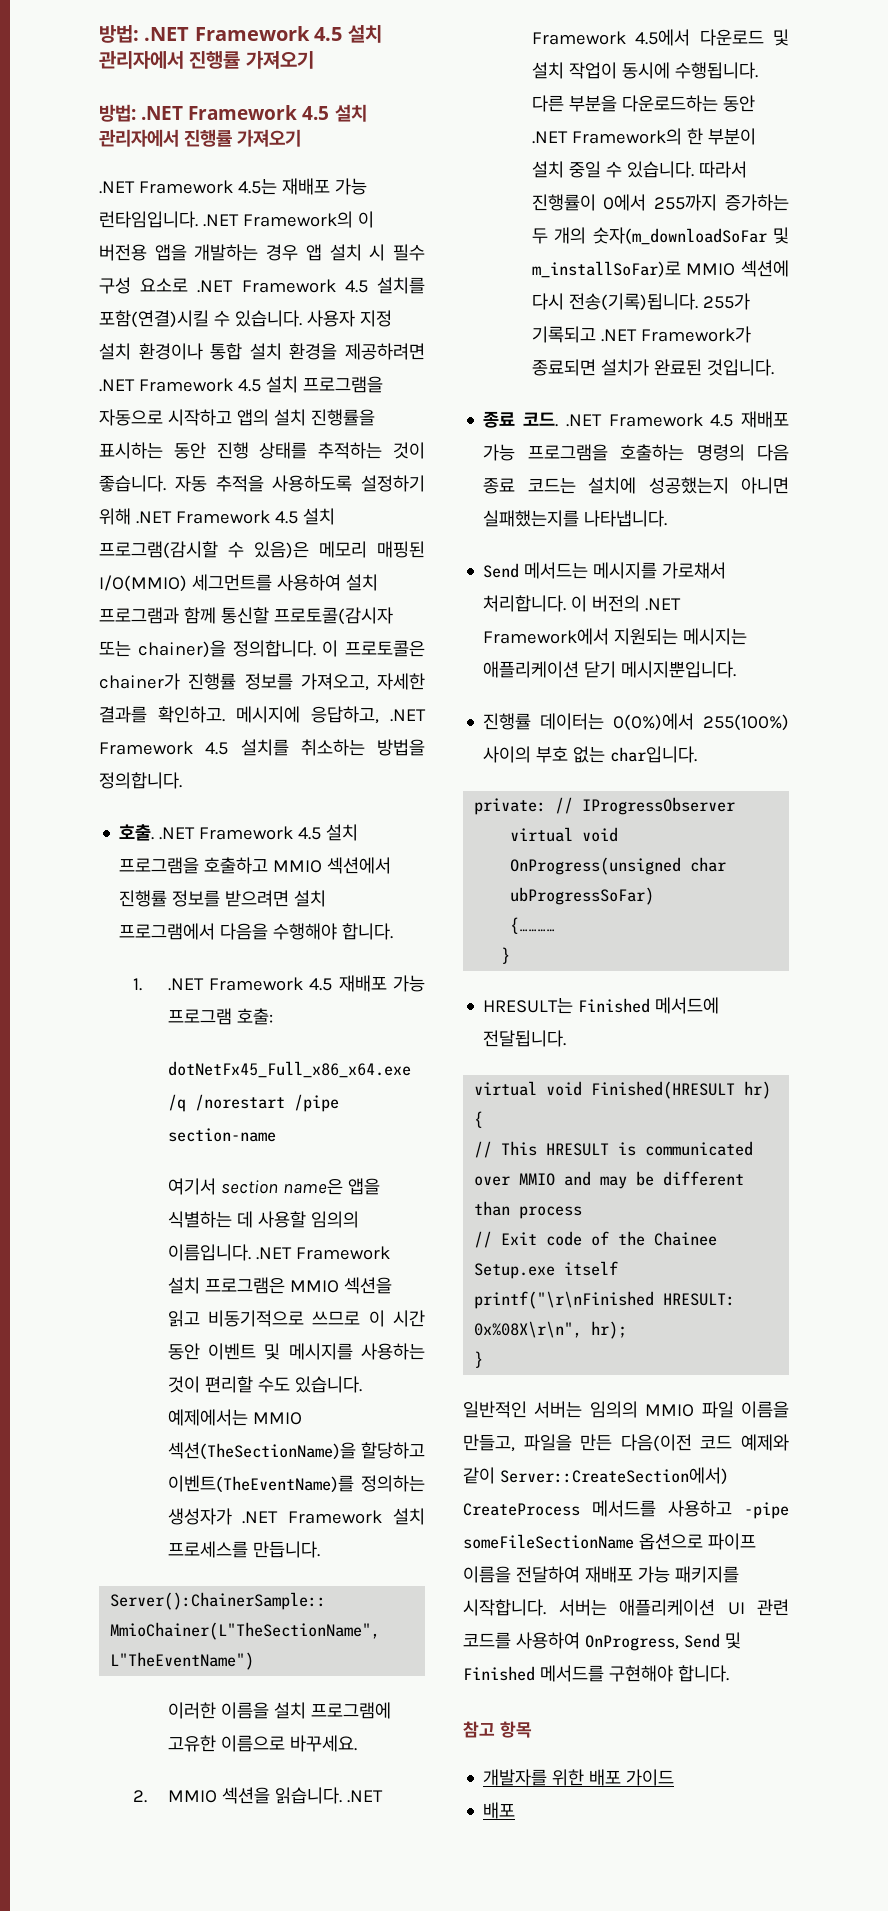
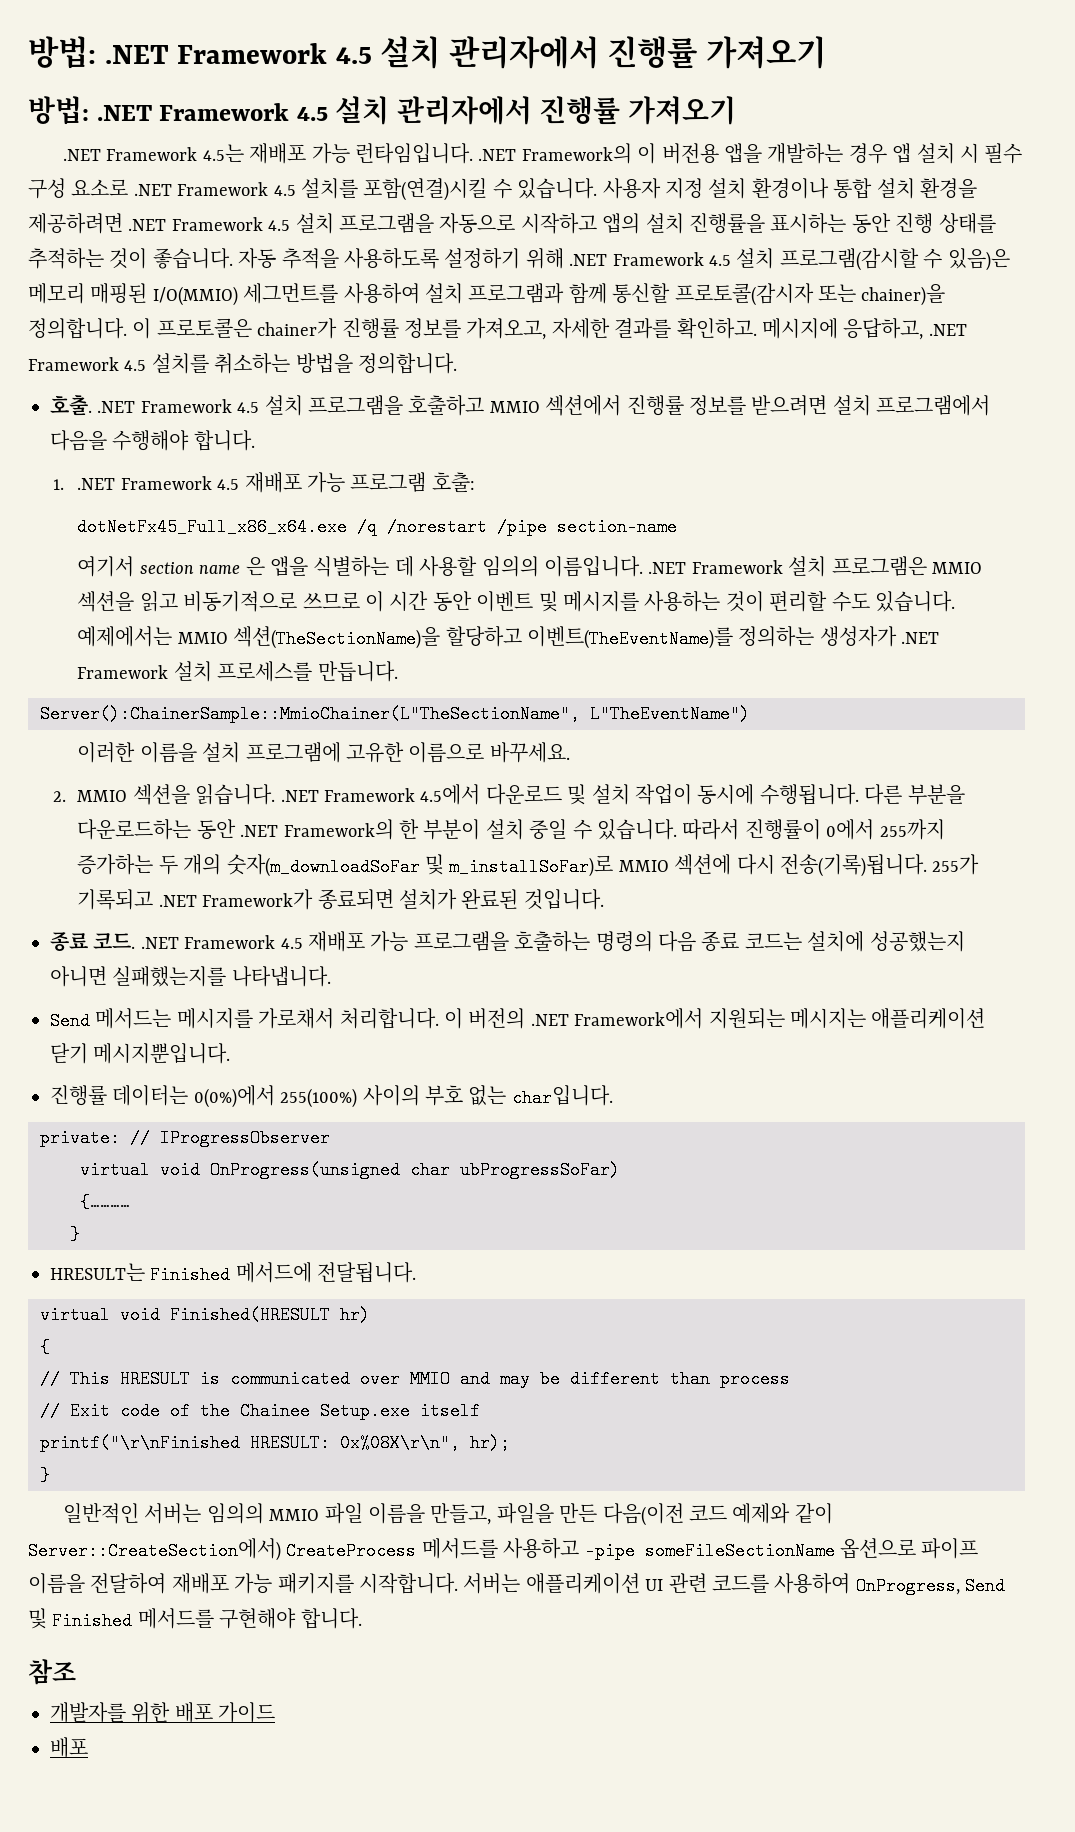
[282,1178,343,1195] name은 -> [199,557,265,576] name 은
[463,1721,532,1738] 참고 항목 -> [28,1659,76,1685] 참조

